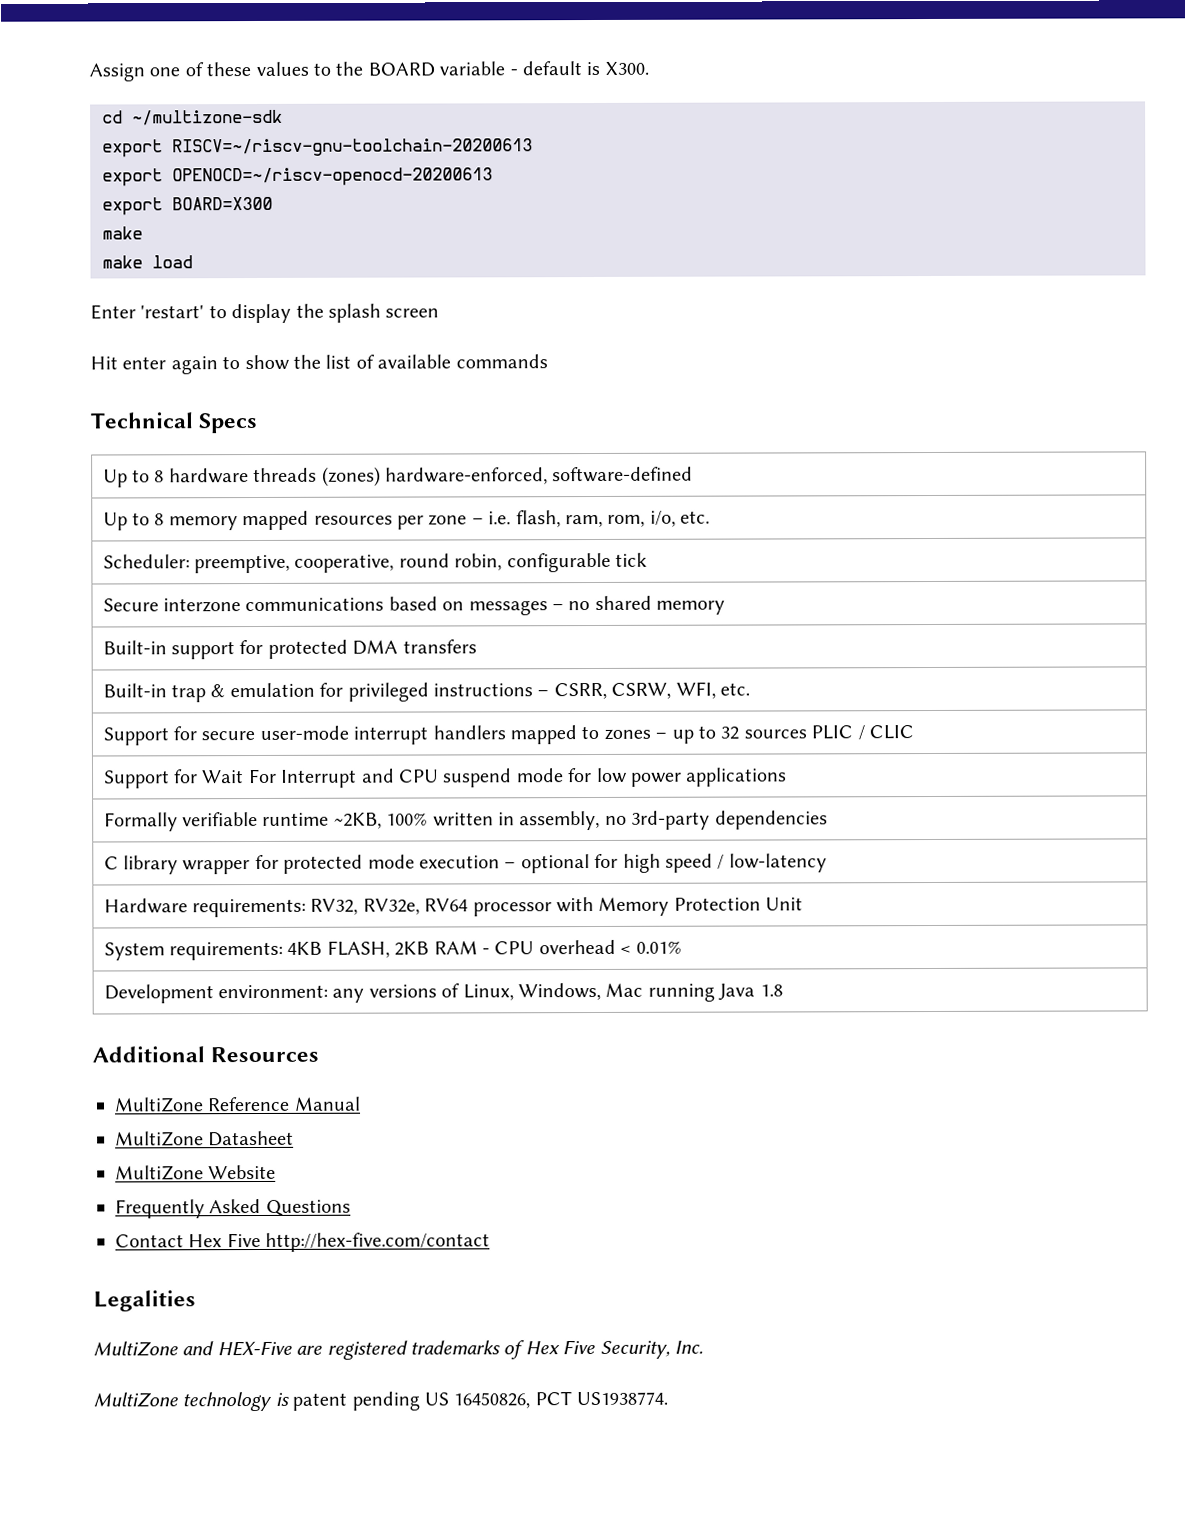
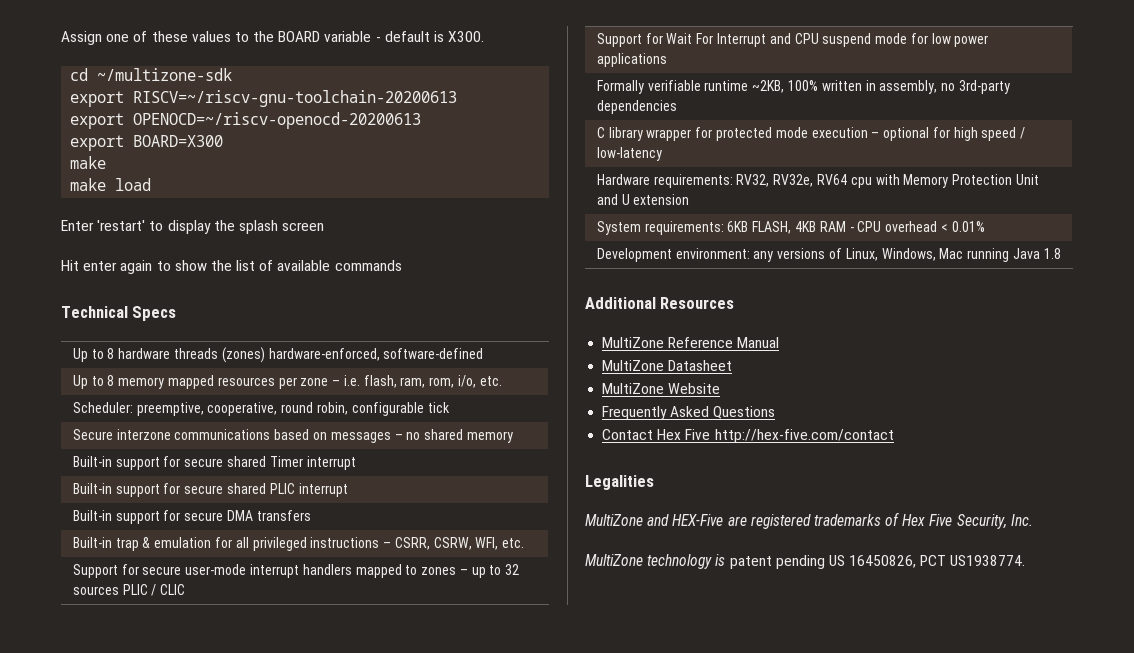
[267,639,348,659] protected -> [184,456,356,470] [72,483,348,497] [72,510,224,524] secure shared Timer interrupt // Built-in support for secure shared PLIC interrupt // Built-in support for secure
(344, 689) none -> [235,537,249,548] all
[472,902,552,917] processor -> [850,177,872,188] cpu
(804, 904) none -> [596,194,690,205] and U extension
[287,940,430,958] 4KB FLASH, 2KB -> [727,221,817,234] 6KB FLASH, 4KB

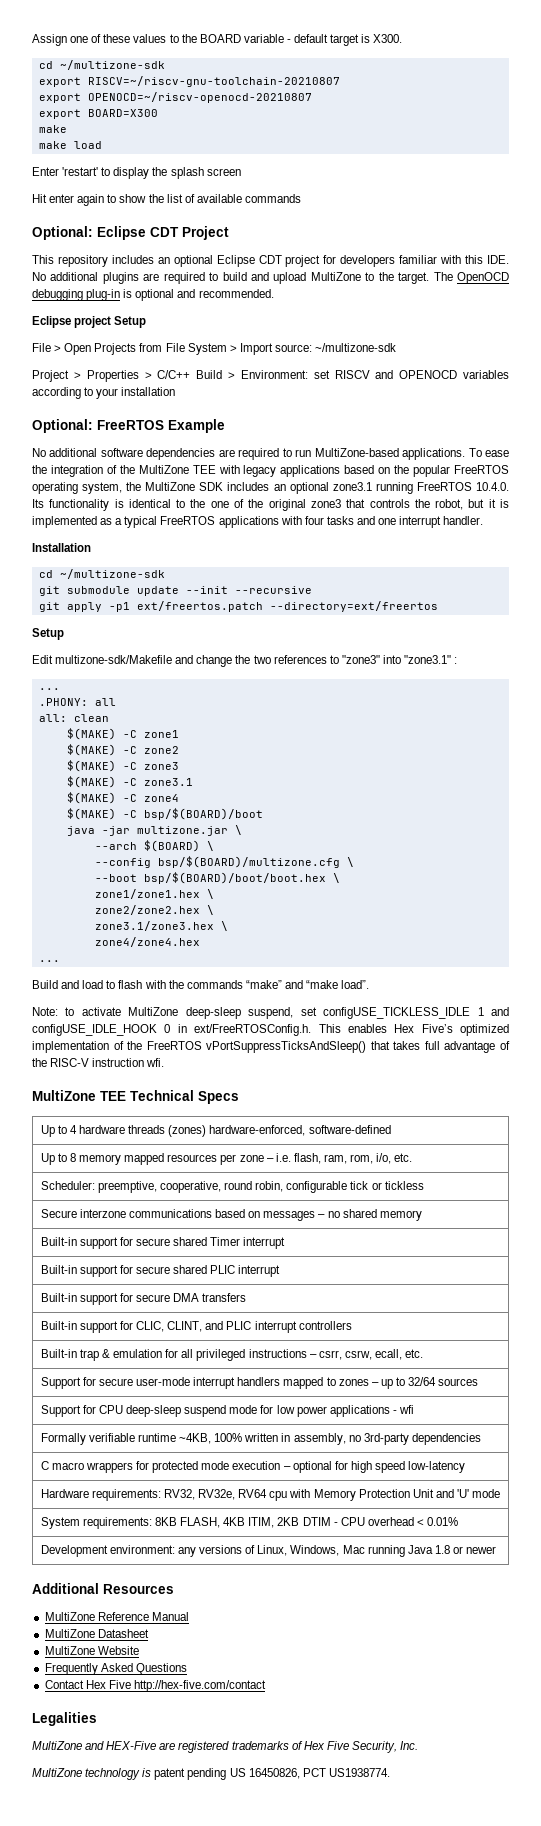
(430, 36) none -> [330,34,360,46] target
[133,90,458,107] [70,112,422,129] RISCV=~/riscv-gnu-toolchain-20200613 // export OPENOCD=~/riscv-openocd-20200613 -> [87,76,340,87] [38,92,312,103] RISCV=~/riscv-gnu-toolchain-20210807 // export OPENOCD=~/riscv-openocd-20210807
(402, 265) none -> [32,226,229,240] [32,255,509,267] [32,272,510,284] [32,289,274,301] [32,316,147,328] [32,343,397,355] [32,370,509,382] [32,387,176,399] [32,419,225,433] [32,448,509,460] [32,465,509,477] [32,482,509,494] [32,499,510,511] [32,516,484,528] [32,543,91,552] [38,569,165,579] [38,586,312,596] [38,601,438,612] [32,628,64,640] [32,655,458,667] [38,688,60,690] [38,698,116,706] [38,714,109,722] [66,728,179,740] [66,744,179,756] [66,760,179,772] [66,776,193,788] [66,792,179,804] [66,808,263,820] [66,825,242,836] [94,840,214,852] [94,856,354,868] [94,872,340,884] [94,889,214,899] [94,905,214,915] [94,921,228,931] [94,937,200,947] [38,960,60,962] [32,980,370,989] [32,1007,510,1019] [32,1024,509,1036] [32,1041,510,1053] [32,1058,165,1067] [32,1090,126,1101] Optional: Eclipse CDT Project // This repository includes an optional Eclipse CDT project for developers familiar with this IDE. No additional plugins are required to build and upload MultiZone to the target. The OpenOCD debugging plug-in is optional and recommended. // Eclipse project Setup // File > Open Projects from File System > Import source: ~/multizone-sdk // Project > Properties > C/C++ Build > Environment: set RISCV and OPENOCD variables according to your installation // Optional: FreeRTOS Example // No additional software dependencies are required to run MultiZone-based applications. To ease the integration of the MultiZone TEE with legacy applications based on the popular FreeRTOS operating system, the MultiZone SDK includes an optional zone3.1 running FreeRTOS 10.4.0. Its functionality is identical to the one of the original zone3 that controls the robot, but it is implemented as a typical FreeRTOS applications with four tasks and one interrupt handler. // Installation // cd ~/multizone-sdk // git submodule update --init --recursive // git apply -p1 ext/freertos.patch --directory=ext/freertos // Setup // Edit multizone-sdk/Makefile and change the two references to "zone3" into "zone3.1" : // ... // .PHONY: all // all: clean // $(MAKE) -C zone1 // $(MAKE) -C zone2 // $(MAKE) -C zone3 // $(MAKE) -C zone3.1 // $(MAKE) -C zone4 // $(MAKE) -C bsp/$(BOARD)/boot // java -jar multizone.jar \ // --arch $(BOARD) \ // --config bsp/$(BOARD)/multizone.cfg \ // --boot bsp/$(BOARD)/boot/boot.hex \ // zone1/zone1.hex \ // zone2/zone2.hex \ // zone3.1/zone3.hex \ // zone4/zone4.hex // ... // Build and load to flash with the commands “make” and “make load”. // Note: to activate MultiZone deep-sleep suspend, set configUSE_TICKLESS_IDLE 1 and configUSE_IDLE_HOOK 0 in ext/FreeRTOSConfig.h. This enables Hex Five’s optimized implementation of the FreeRTOS vPortSuppressTicksAndSleep() that takes full advantage of the RISC-V instruction wfi. // MultiZone TEE
[107,348,115,359] 8 -> [70,1125,78,1134] 4
(450, 407) none -> [371,1181,424,1190] or tickless
(311, 515) none -> [40,1321,352,1333] // Built-in support for CLIC, CLINT, and PLIC interrupt controllers
[394,537,499,550] CSRR, CSRW, WFI, -> [318,1349,402,1360] csrr, csrw, ecall,
[505,564,520,575] 32 -> [408,1377,437,1386] 32/64
[122,584,186,596] [596,33,819,47] PLIC / CLIC // Support for Wait For Interrupt and CPU -> [40,1405,182,1417] // Support for CPU deep-sleep
(667, 60) none -> [392,1405,414,1414] - wfi
[752,80,785,93] ~2KB, -> [179,1433,212,1444] ~4KB,
[608,127,692,141] library wrapper -> [51,1462,134,1473] macro wrappers
[1020,127,1026,139] / -> (405, 1467) none
[621,194,690,205] U extension -> [456,1489,501,1498] 'U' mode
[727,221,749,232] 6KB -> [155,1517,178,1526] 8KB
[819,221,846,232] RAM -> [248,1517,331,1528] ITIM, 2KB DTIM
(1061, 253) none -> [452,1546,497,1554] or newer

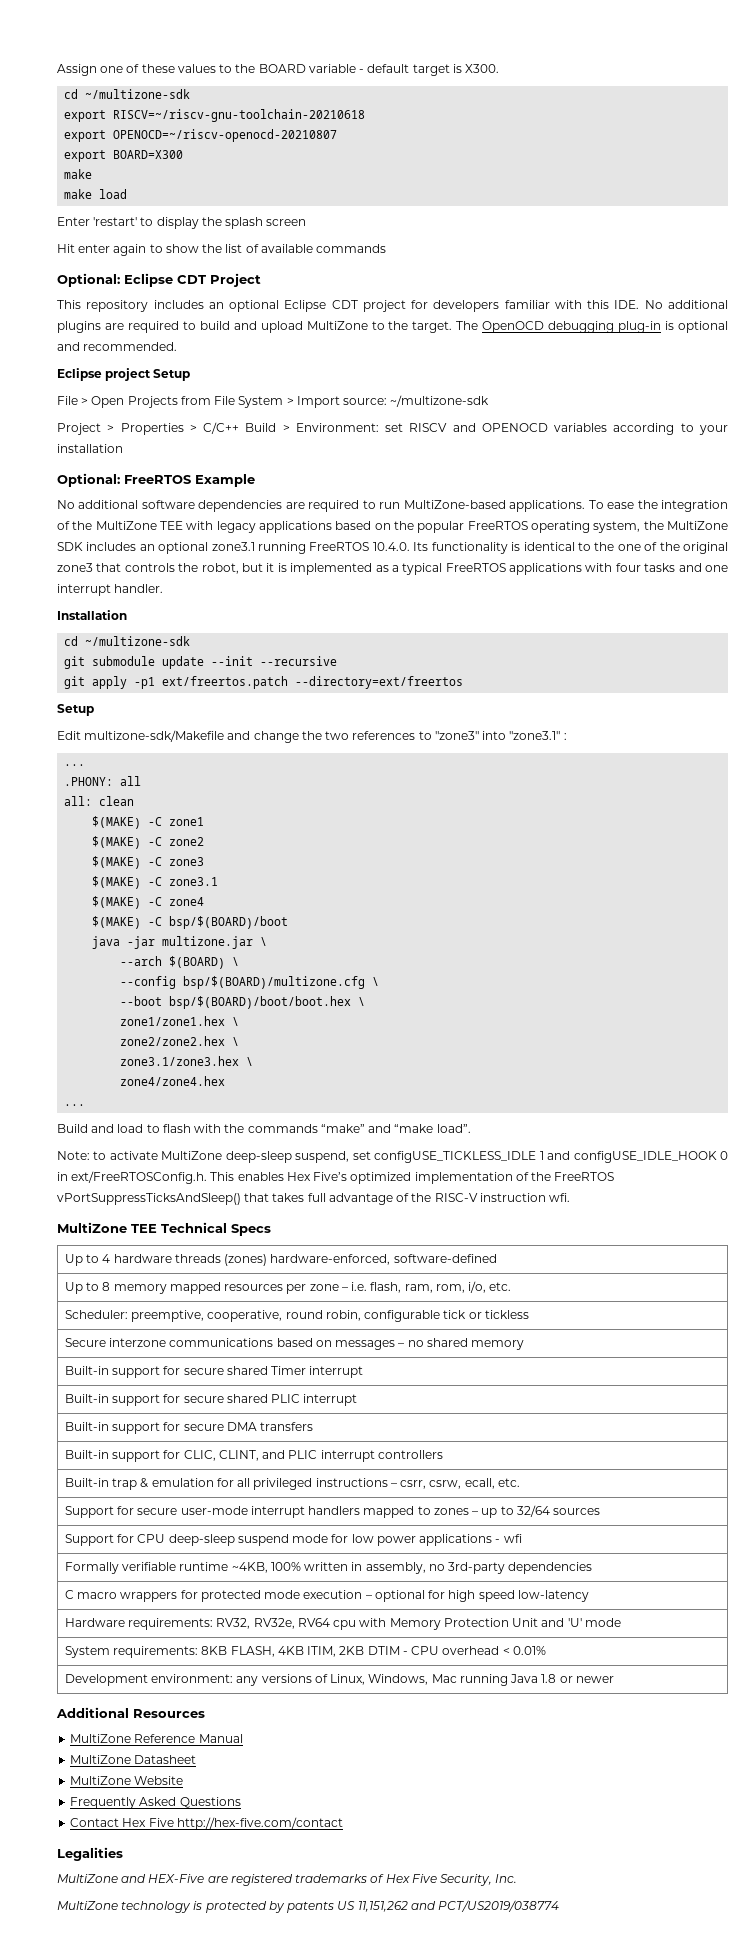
[87,76,340,87] RISCV=~/riscv-gnu-toolchain-20210807 -> [113,109,366,122] RISCV=~/riscv-gnu-toolchain-20210618
[154,1768,390,1780] patent pending US 16450826, PCT US1938774. -> [205,1900,560,1913] protected by patents US 11,151,262 and PCT/US2019/038774

